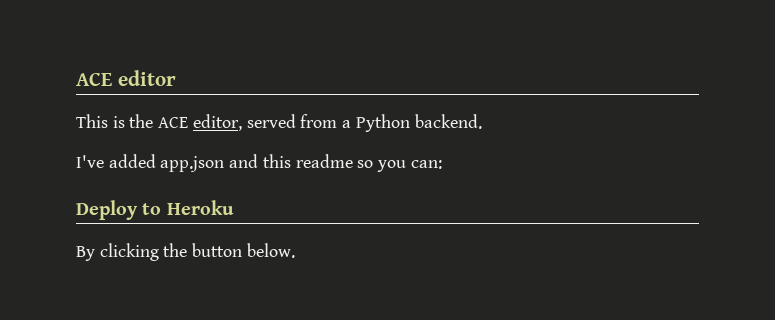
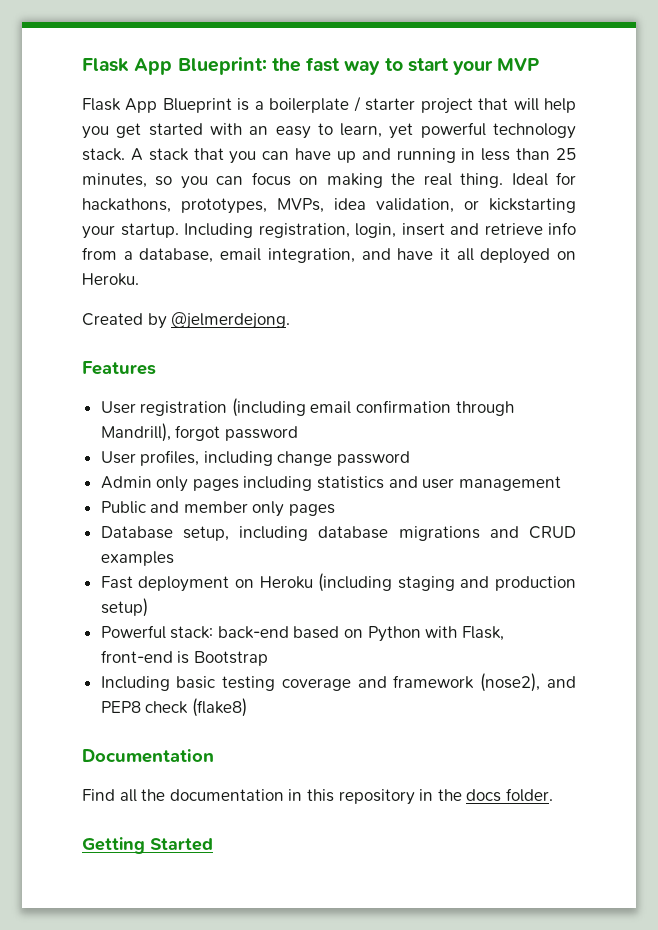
[76,70,176,86] [76,114,482,132] [76,154,442,172] [76,200,234,220] [76,243,295,261] ACE editor // This is the ACE editor, served from a Python backend. // I've added app.json and this readme so you can: // Deploy to Heroku // By clicking the button below. -> [82,57,540,75] [82,96,576,114] [82,122,576,139] [82,148,577,164] [82,172,576,189] [82,198,576,214] [82,222,576,239] [82,247,576,264] [82,273,139,286] [82,312,291,329] [82,361,156,375] [100,398,514,417] [100,423,298,442] [100,450,411,466] [100,476,561,492] [100,501,336,517] [100,526,576,541] [100,551,174,566] [100,573,576,592] [100,598,148,617] [100,625,504,642] [100,650,268,666] [100,673,576,692] [100,698,247,717] [82,749,214,763] [82,788,553,805] [82,837,213,854] Flask App Blueprint: the fast way to start your MVP // Flask App Blueprint is a boilerplate / starter project that will help you get started with an easy to learn, yet powerful technology stack. A stack that you can have up and running in less than 25 minutes, so you can focus on making the real thing. Ideal for hackathons, prototypes, MVPs, idea validation, or kickstarting your startup. Including registration, login, insert and retrieve info from a database, email integration, and have it all deployed on Heroku. // Created by @jelmerdejong. // Features // User registration (including email confirmation through Mandrill), forgot password // User profiles, including change password // Admin only pages including statistics and user management // Public and member only pages // Database setup, including database migrations and CRUD examples // Fast deployment on Heroku (including staging and production setup) // Powerful stack: back-end based on Python with Flask, front-end is Bootstrap // Including basic testing coverage and framework (nose2), and PEP8 check (flake8) // Documentation // Find all the documentation in this repository in the docs folder. // Getting Started

